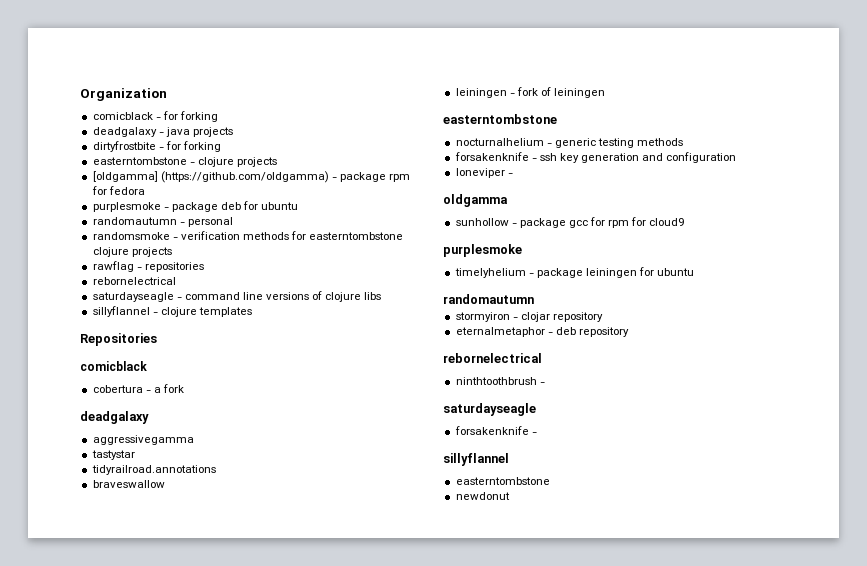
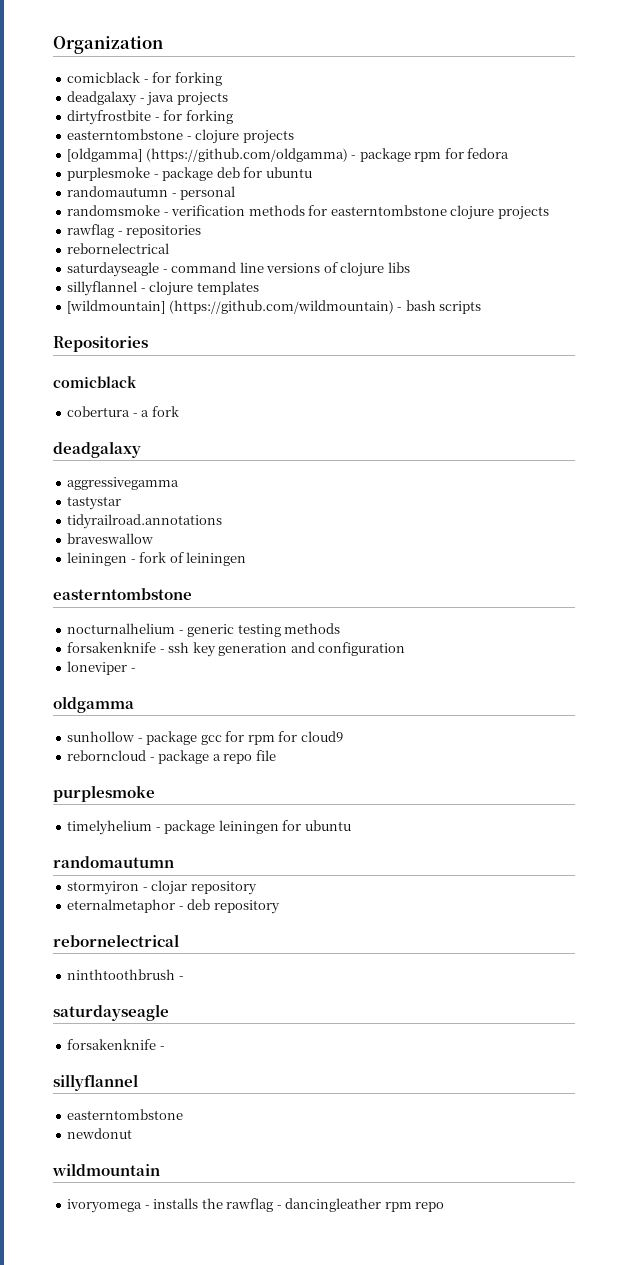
(252, 312) none -> [67,300,482,314] // [wildmountain] (https://github.com/wildmountain) - bash scripts
(685, 222) none -> [67,750,276,764] // reborncloud - package a repo file
(510, 496) none -> [52,1163,160,1176] [67,1198,445,1213] // wildmountain // ivoryomega - installs the rawflag - dancingleather rpm repo

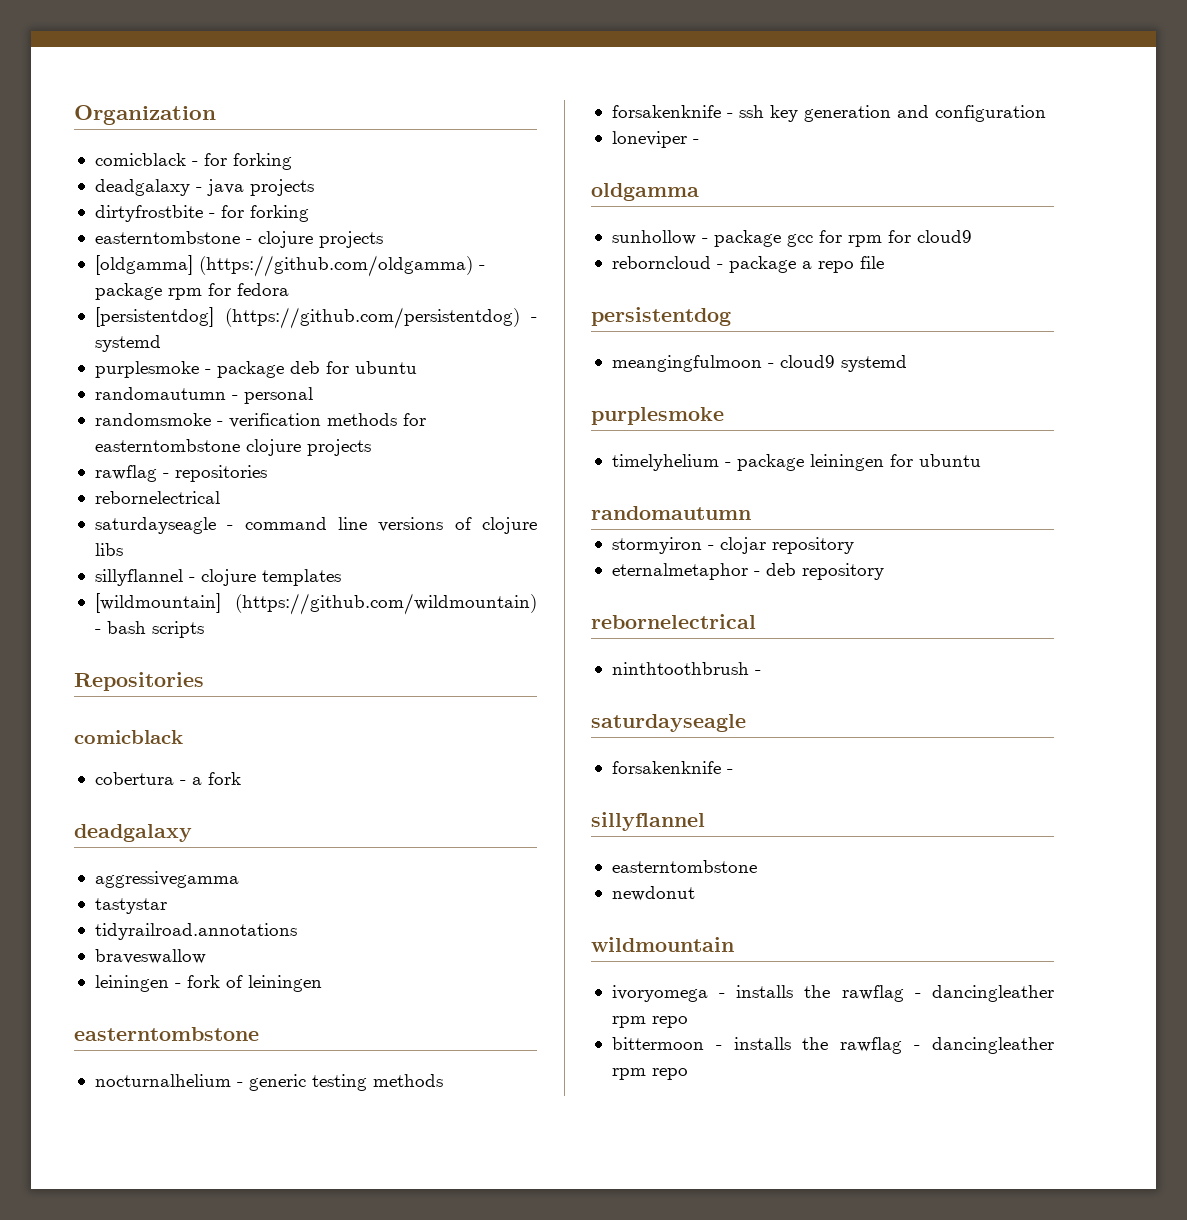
(510, 153) none -> [94,307,537,329] [94,335,161,352] // [persistentdog] (https://github.com/persistentdog) - systemd
(276, 755) none -> [591,307,731,326] [611,355,907,372] // persistentdog // meangingfulmoon - cloud9 systemd
(445, 1207) none -> [611,1037,1054,1054] [611,1068,688,1080] // bittermoon - installs the rawflag - dancingleather rpm repo

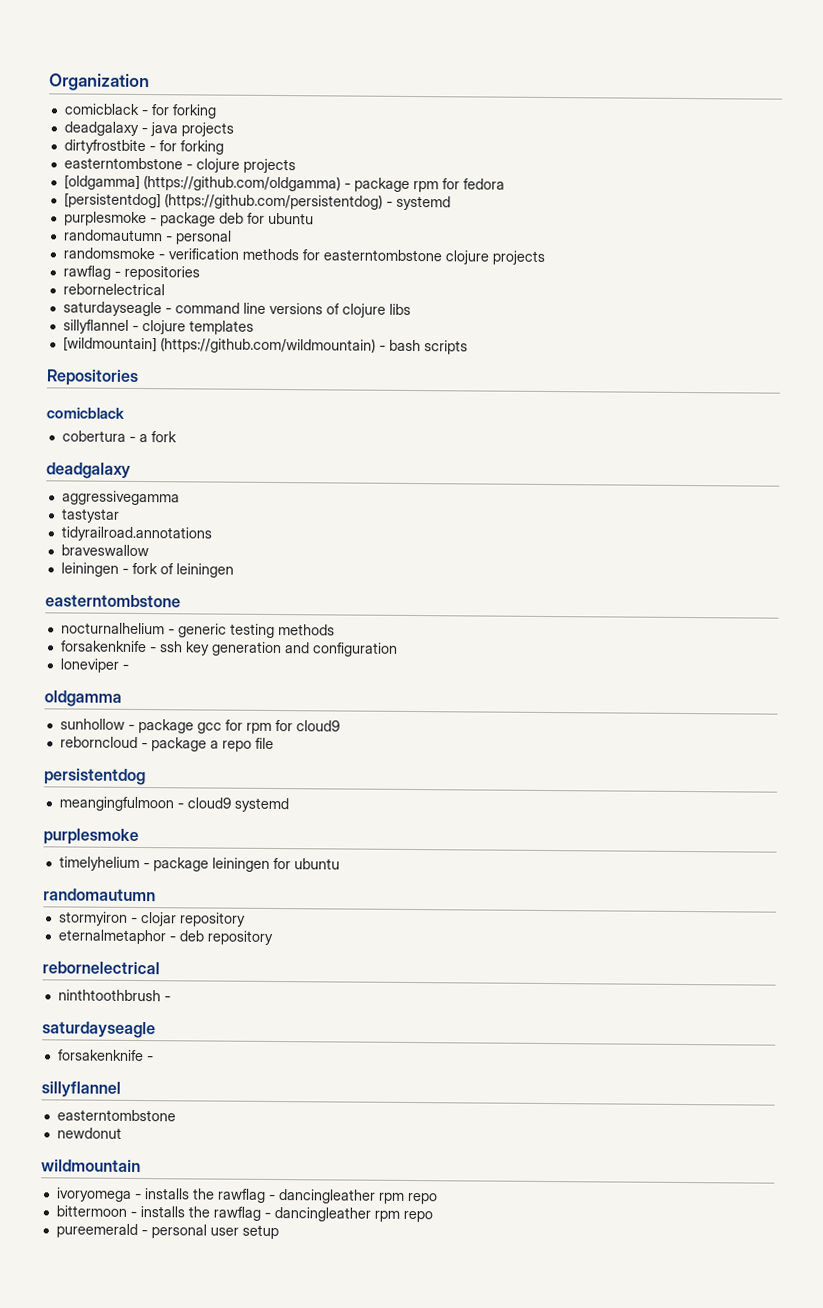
(688, 1074) none -> [55,1223,279,1240] // pureemerald - personal user setup

